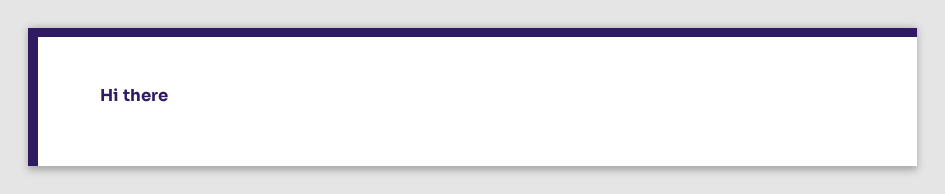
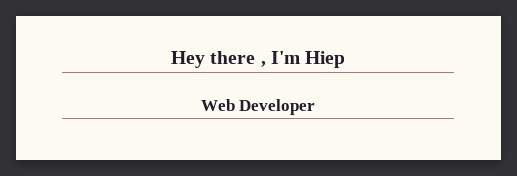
[100,88,169,102] Hi there -> [170,51,346,68] [200,99,316,115] Hey there , I'm Hiep // Web Developer

